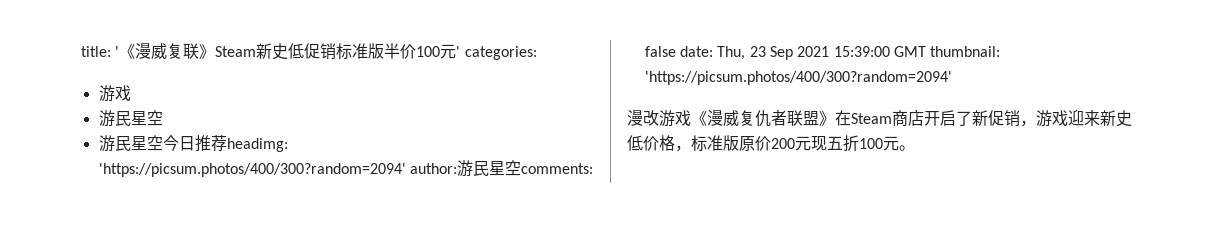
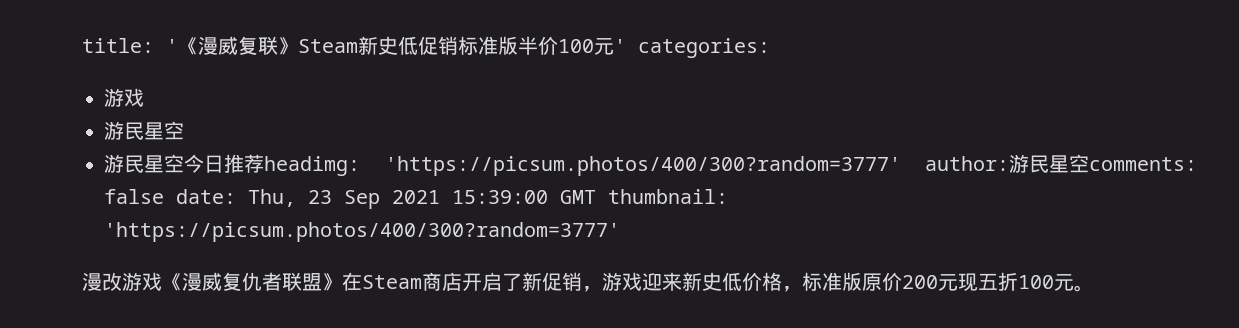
[98,163,406,177] 'https://picsum.photos/400/300?random=2094' -> [384,156,901,176] 'https://picsum.photos/400/300?random=3777'
[644,71,952,85] 'https://picsum.photos/400/300?random=2094' -> [104,222,620,242] 'https://picsum.photos/400/300?random=3777'

